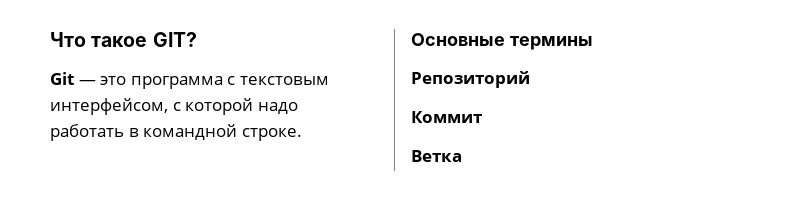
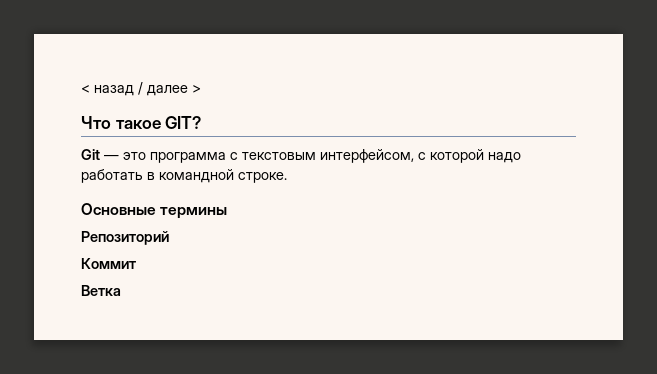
(50, 39) none -> [81,82,201,96] < назад / далее > //

